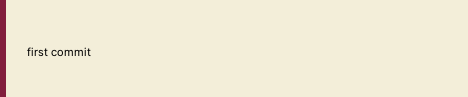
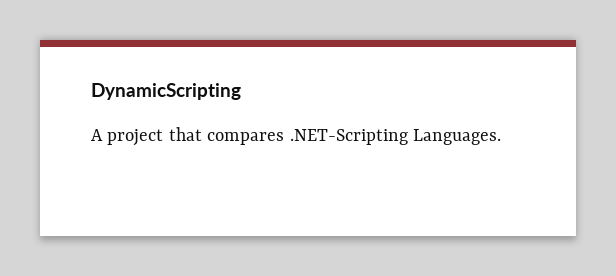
[27,47,92,57] first commit -> [91,83,241,100] [91,127,501,146] DynamicScripting // A project that compares .NET-Scripting Languages.

